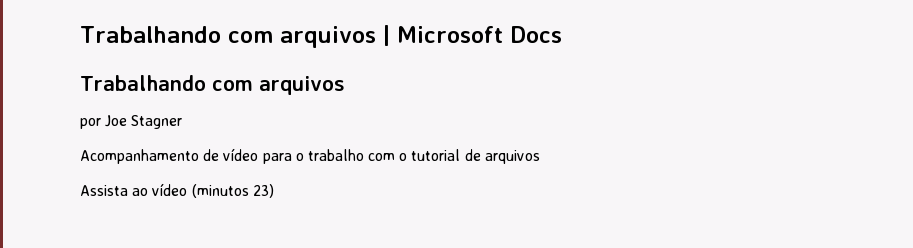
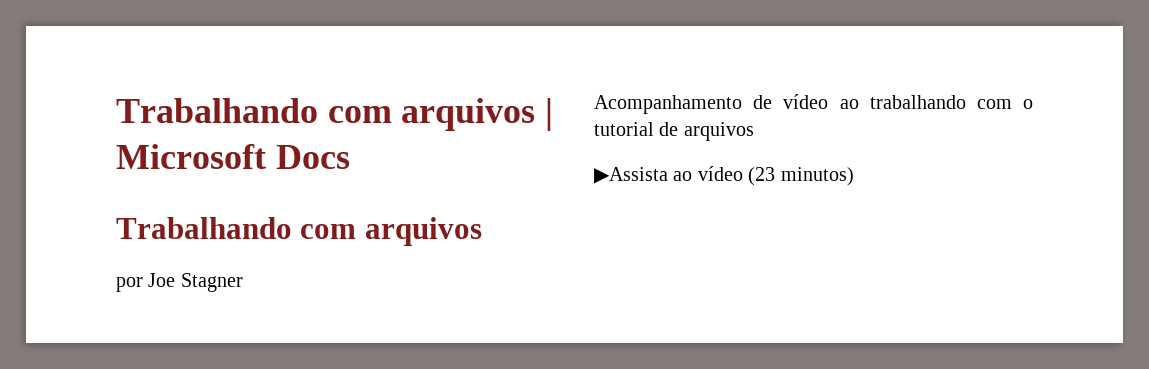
[262,149,364,164] para o trabalho -> [839,95,966,109] ao trabalhando
[80,185,128,196] Assista -> [594,167,668,184] ▶Assista
[191,184,274,198] (minutos 23) -> [748,167,854,186] (23 minutos)

